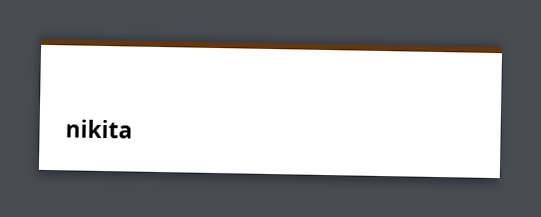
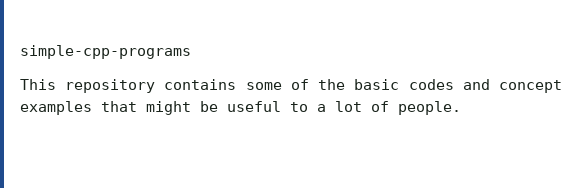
[65,119,133,139] nikita -> [20,45,191,59] [20,79,562,93] [20,101,461,115] simple-cpp-programs // This repository contains some of the basic codes and concept examples that might be useful to a lot of people.

